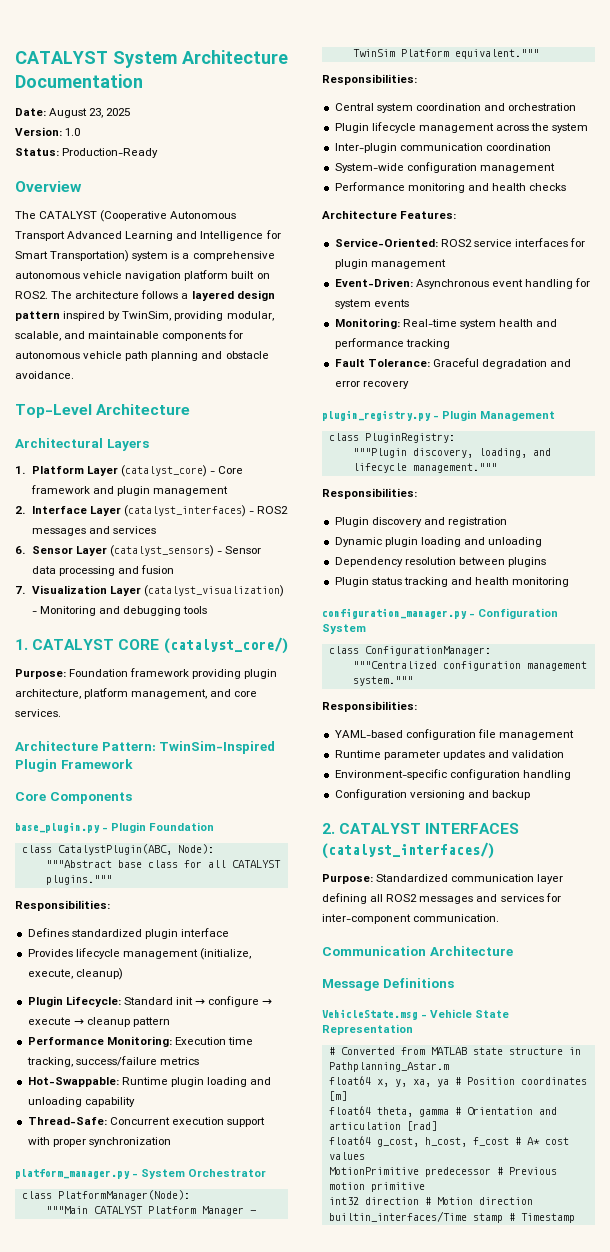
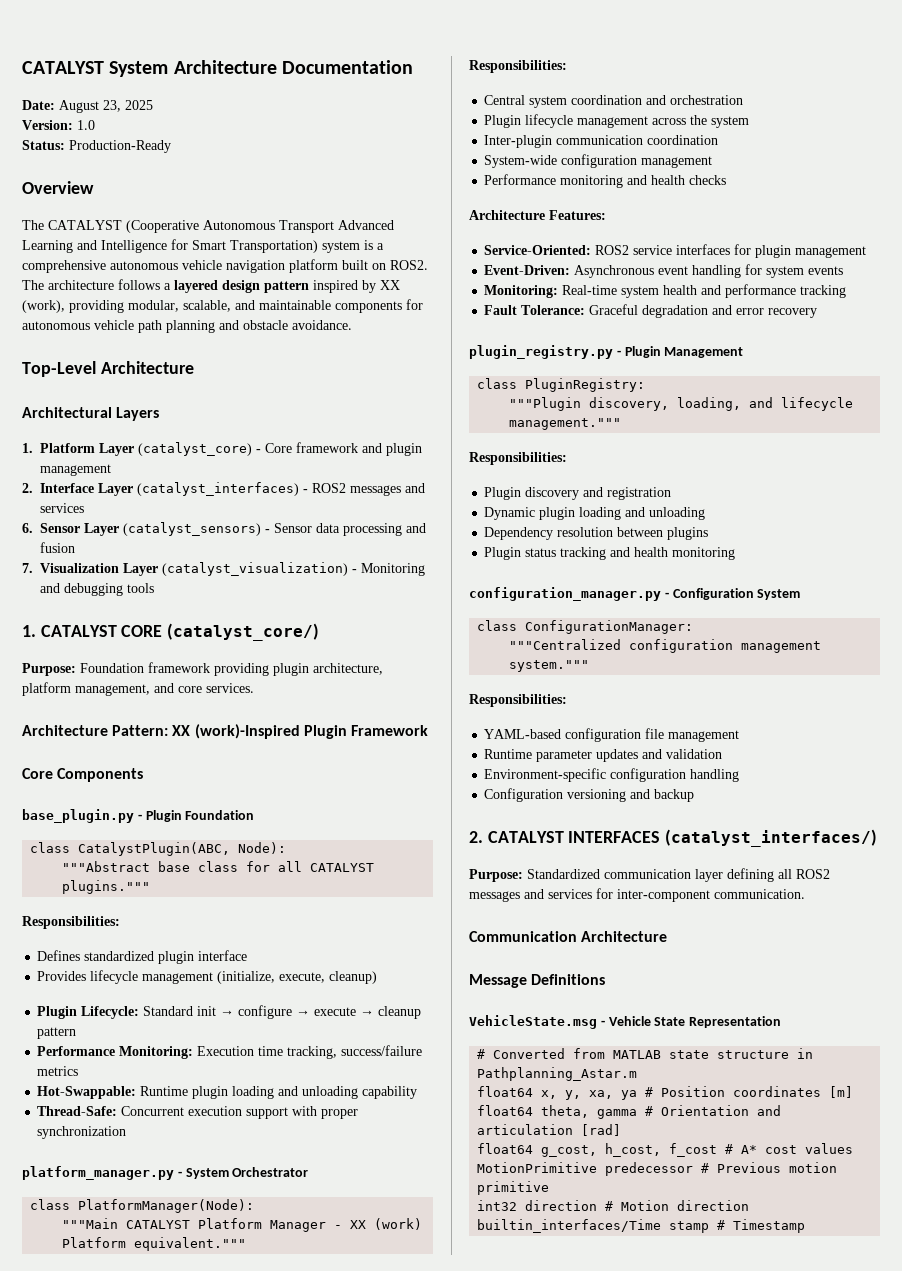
[122,311,172,321] TwinSim, -> [380,280,400,290] [22,300,65,313] XX (work),
[159,741,276,754] TwinSim-Inspired -> [172,724,300,739] XX (work)-Inspired
[352,49,395,57] TwinSim -> [350,1218,423,1230] XX (work)

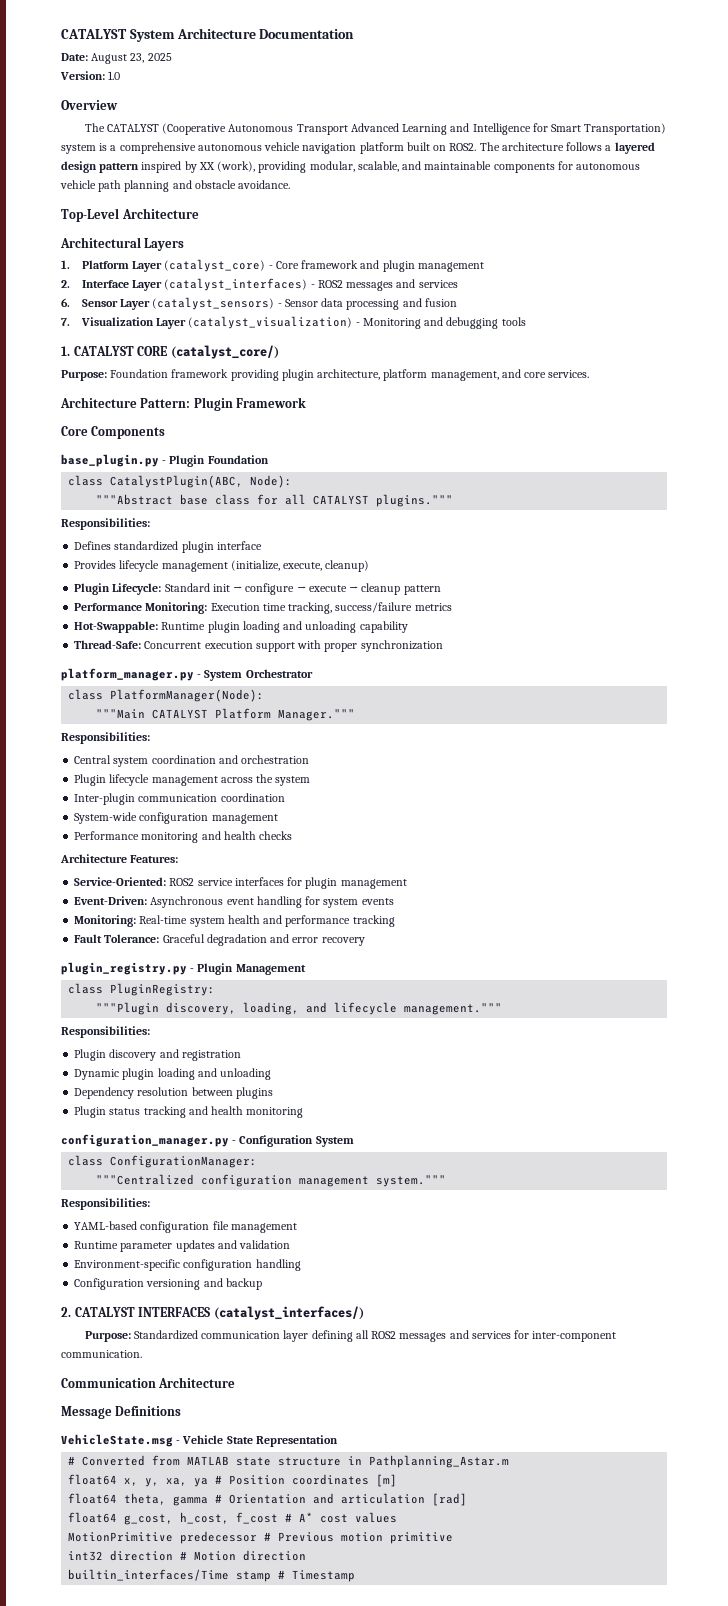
[22,140,171,153] // Status: Production-Ready -> (121, 75) none
[172,724,300,739] XX (work)-Inspired -> (191, 403) none
[270,1218,423,1232] [62,1237,247,1251] Manager - XX (work) Platform equivalent.""" -> [278,709,356,721] Manager."""

